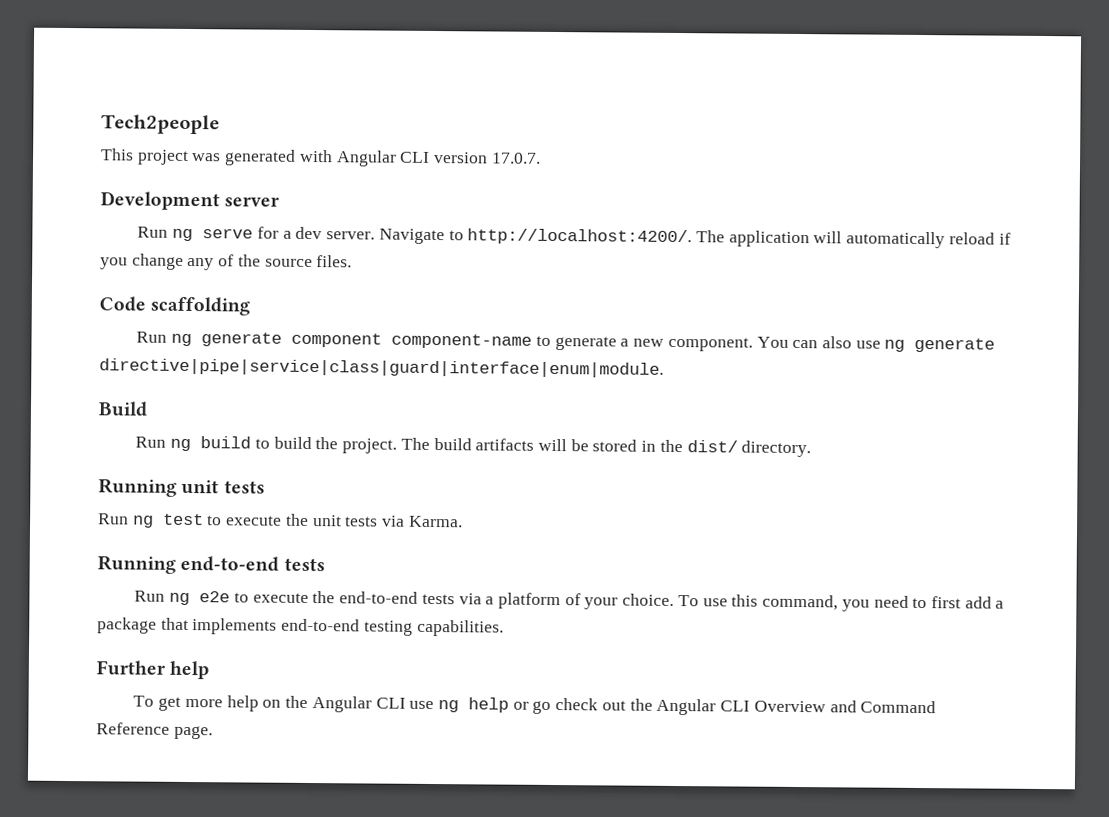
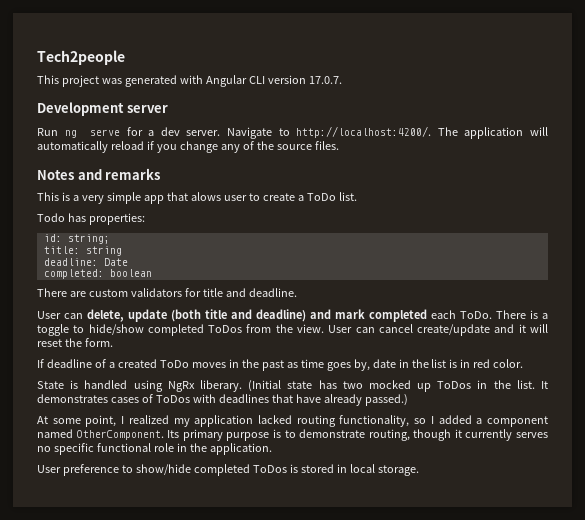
[99,296,251,316] [136,331,996,353] [99,358,664,378] [98,401,148,417] [135,436,812,458] [98,478,265,497] [98,513,463,528] [97,555,325,574] [134,590,1005,612] [97,617,504,637] [96,660,210,680] [133,695,937,716] [96,722,213,740] Code scaffolding // Run ng generate component component-name to generate a new component. You can also use ng generate directive|pipe|service|class|guard|interface|enum|module. // Build // Run ng build to build the project. The build artifacts will be stored in the dist/ directory. // Running unit tests // Run ng test to execute the unit tests via Karma. // Running end-to-end tests // Run ng e2e to execute the end-to-end tests via a platform of your choice. To use this command, you need to first add a package that implements end-to-end testing capabilities. // Further help // To get more help on the Angular CLI use ng help or go check out the Angular CLI Overview and Command Reference page. -> [37,168,161,180] [37,192,357,204] [37,213,145,225] [43,234,110,244] [43,246,122,256] [43,258,128,266] [43,269,152,279] [37,288,297,297] [37,309,548,322] [37,324,548,336] [37,338,113,347] [37,359,524,371] [37,380,548,392] [37,394,408,406] [37,415,548,427] [37,429,548,441] [37,443,272,455] [37,464,419,476] Notes and remarks // This is a very simple app that alows user to create a ToDo list. // Todo has properties: // id: string; // title: string // deadline: Date // completed: boolean // There are custom validators for title and deadline. // User can delete, update (both title and deadline) and mark completed each ToDo. There is a toggle to hide/show completed ToDos from the view. User can cancel create/update and it will reset the form. // If deadline of a created ToDo moves in the past as time goes by, date in the list is in red color. // State is handled using NgRx liberary. (Initial state has two mocked up ToDos in the list. It demonstrates cases of ToDos with deadlines that have already passed.) // At some point, I realized my application lacked routing functionality, so I added a component named OtherComponent. Its primary purpose is to demonstrate routing, though it currently serves no specific functional role in the application. // User preference to show/hide completed ToDos is stored in local storage.

